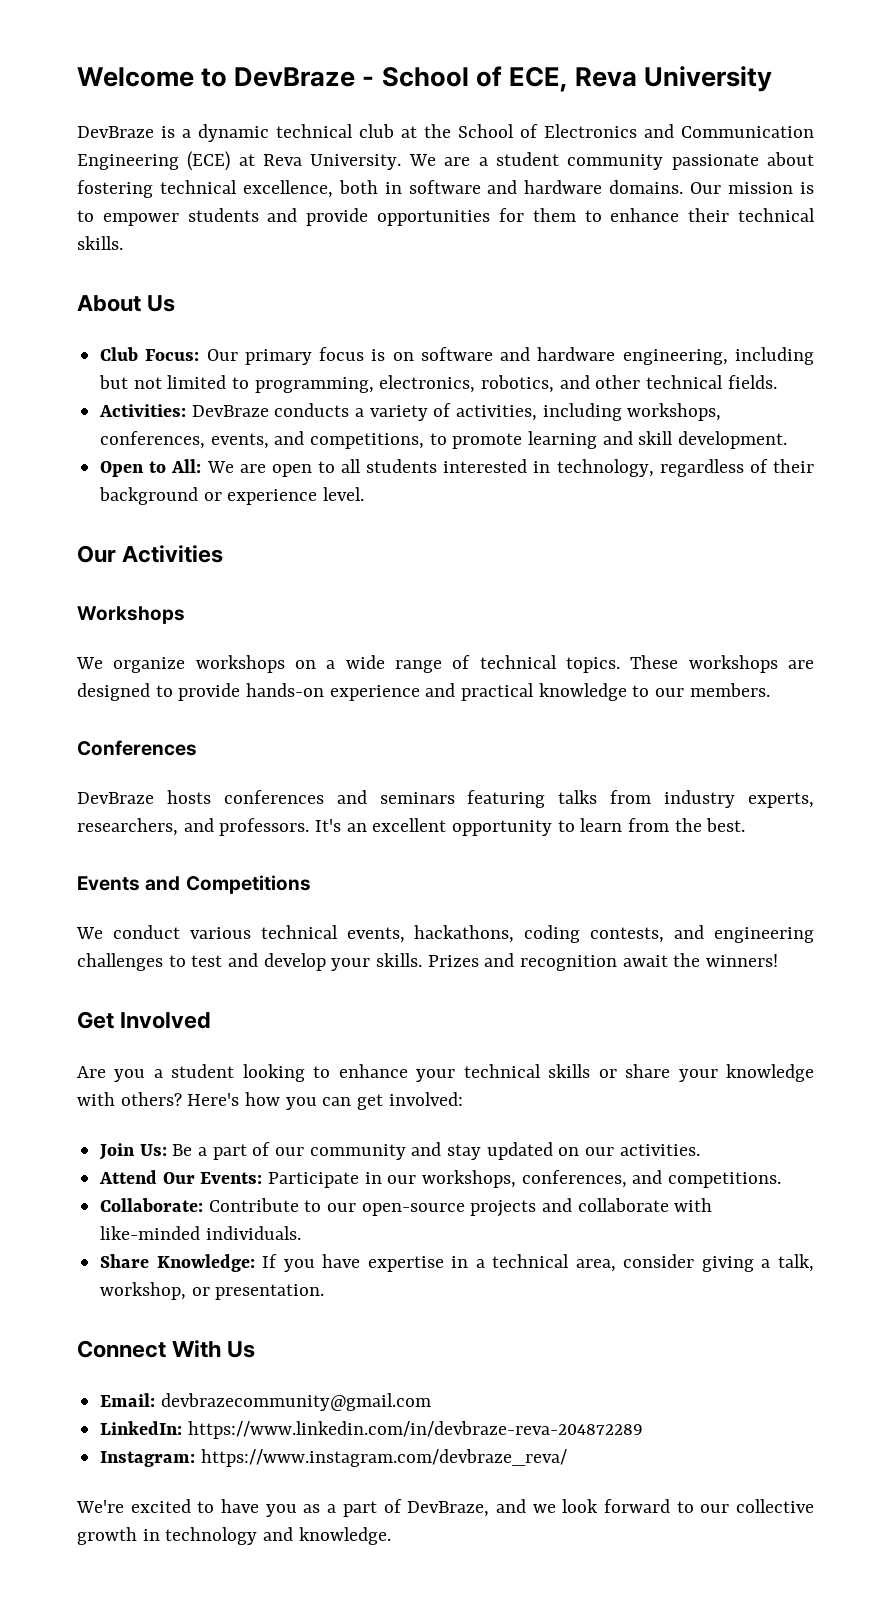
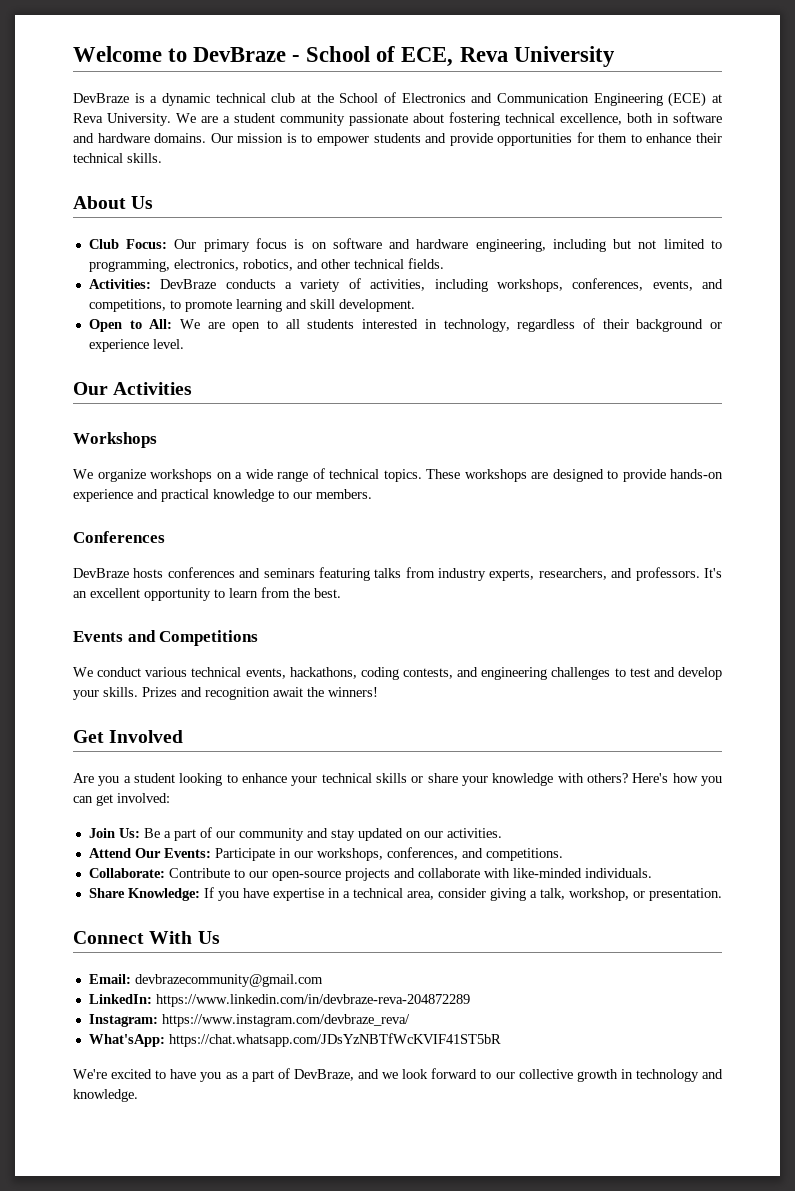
(567, 1458) none -> [88,1033,501,1047] // What'sApp: https://chat.whatsapp.com/JDsYzNBTfWcKVIF41ST5bR

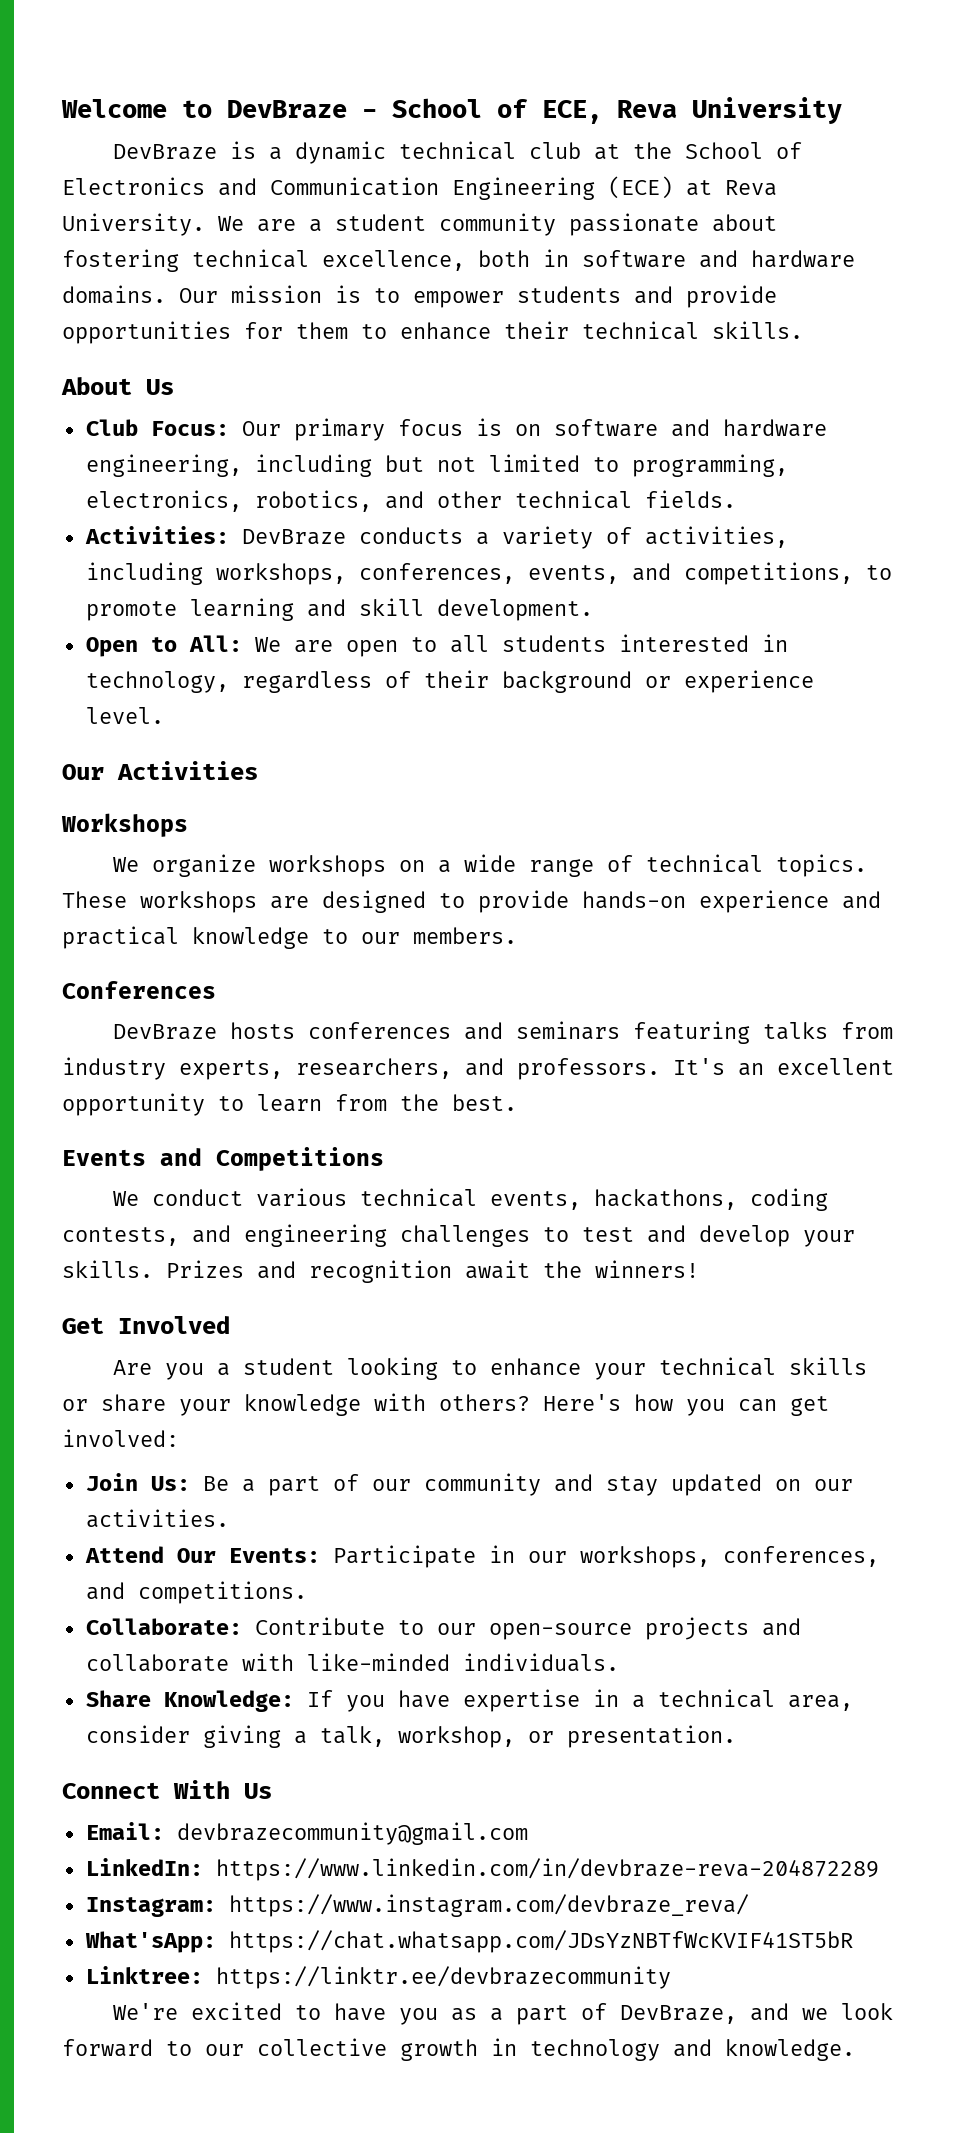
(501, 1040) none -> [85,1966,671,1989] // Linktree: https://linktr.ee/devbrazecommunity

